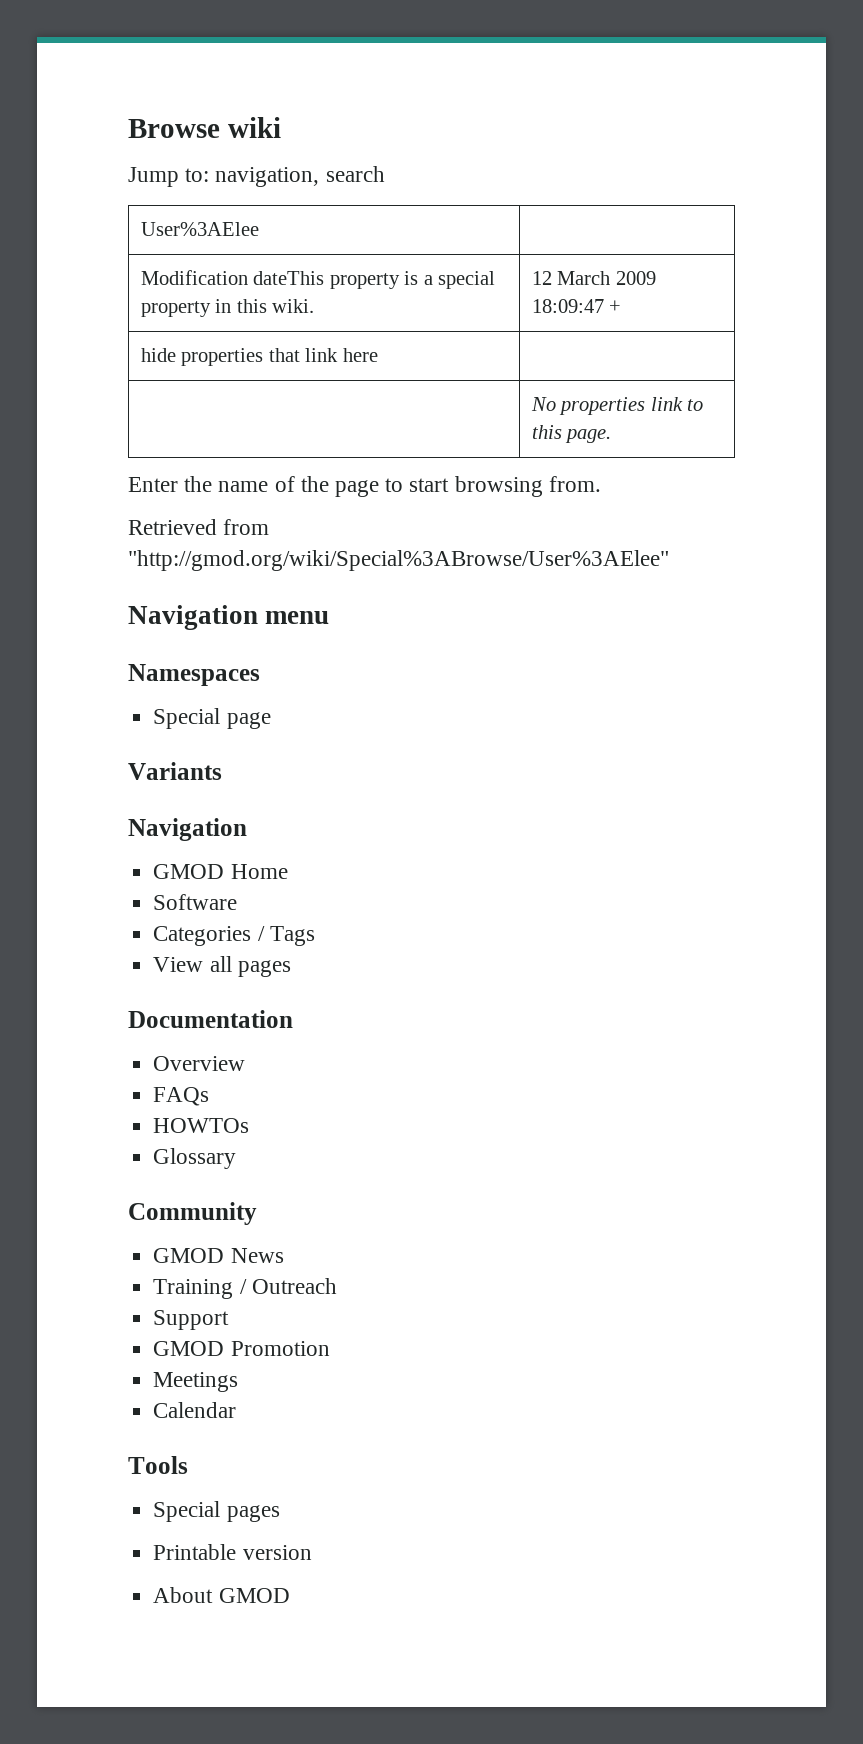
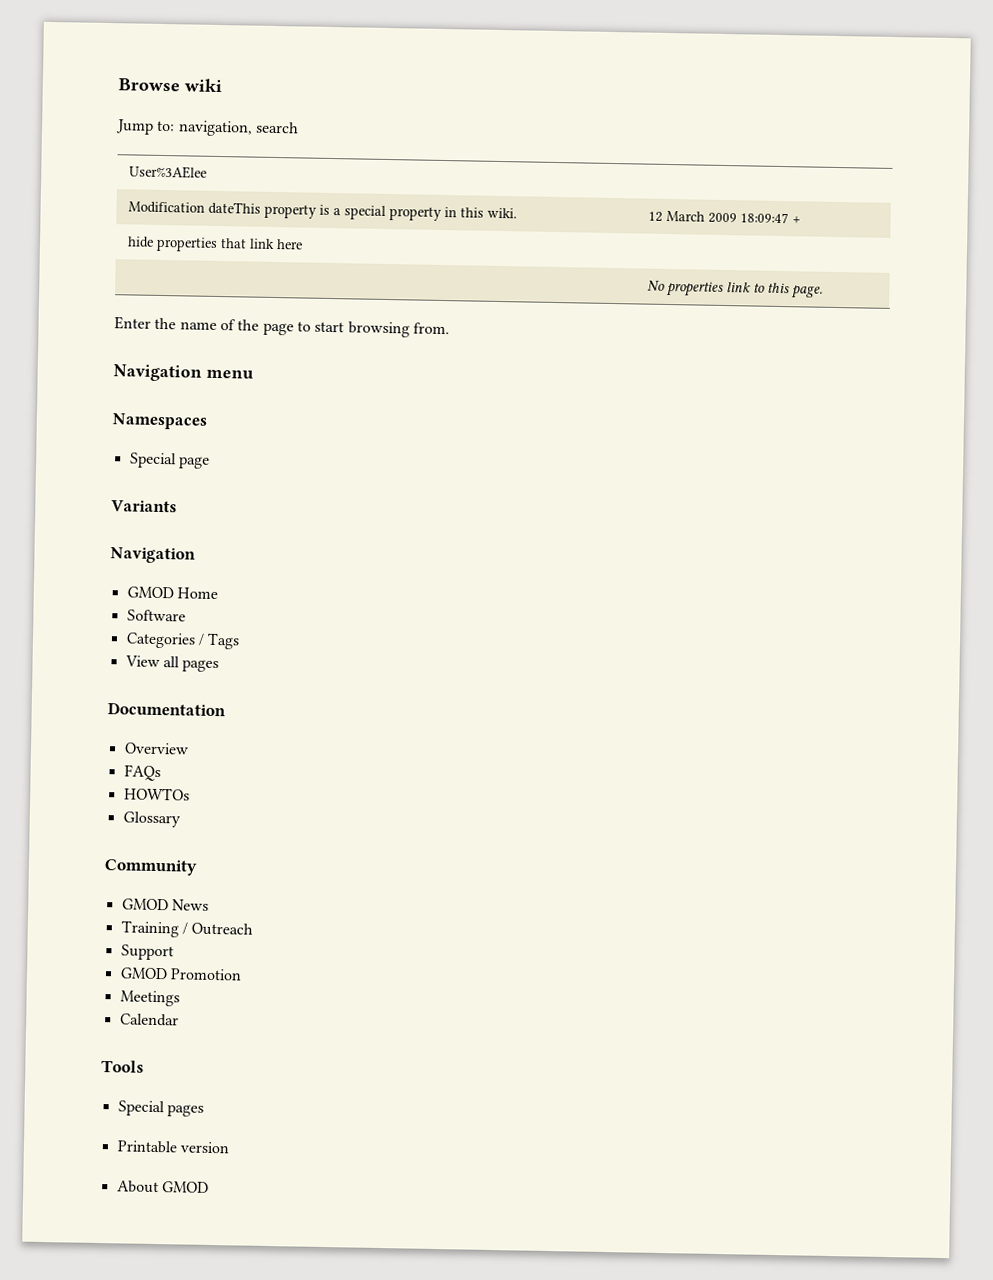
[128,519,270,535] [128,550,669,571] // Retrieved from "http://gmod.org/wiki/Special%3ABrowse/User%3AElee" -> (450, 328) none

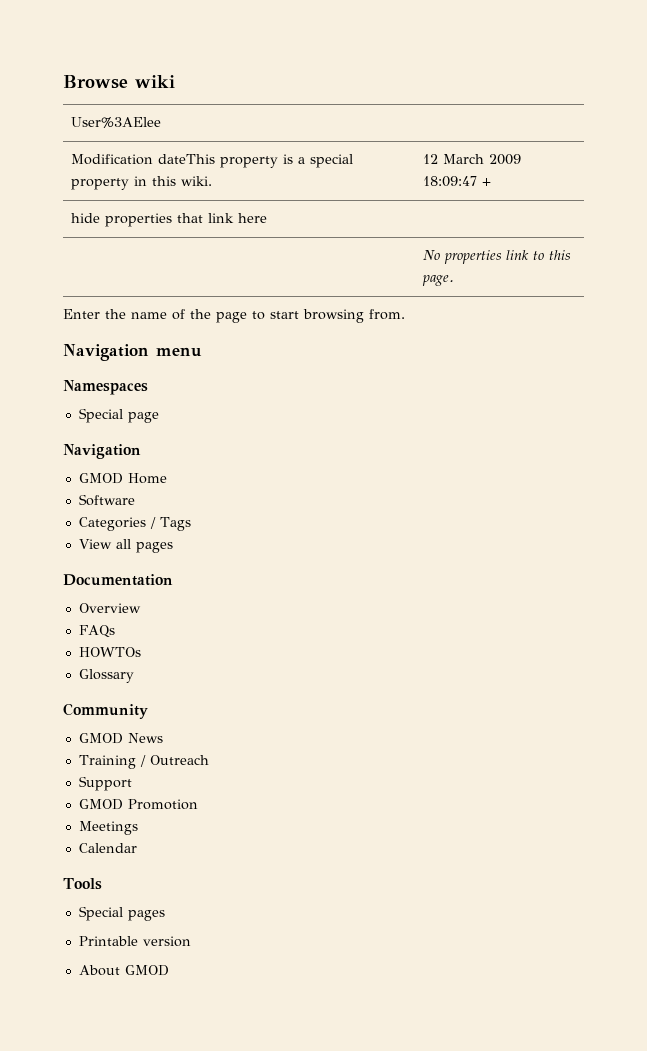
[115,119,299,137] // Jump to: navigation, search -> (175, 81) none
[111,500,177,513] // Variants -> (159, 417) none

